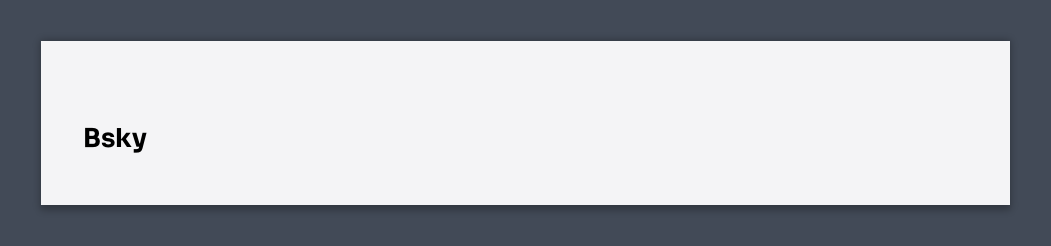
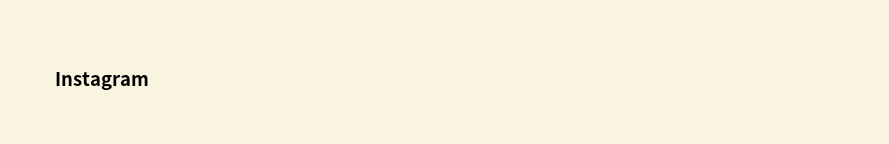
[83,127,147,153] Bsky -> [55,72,149,90] Instagram

